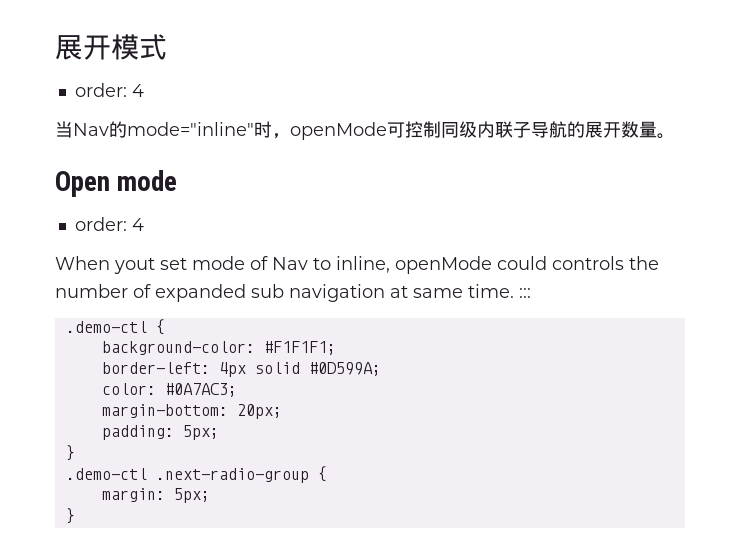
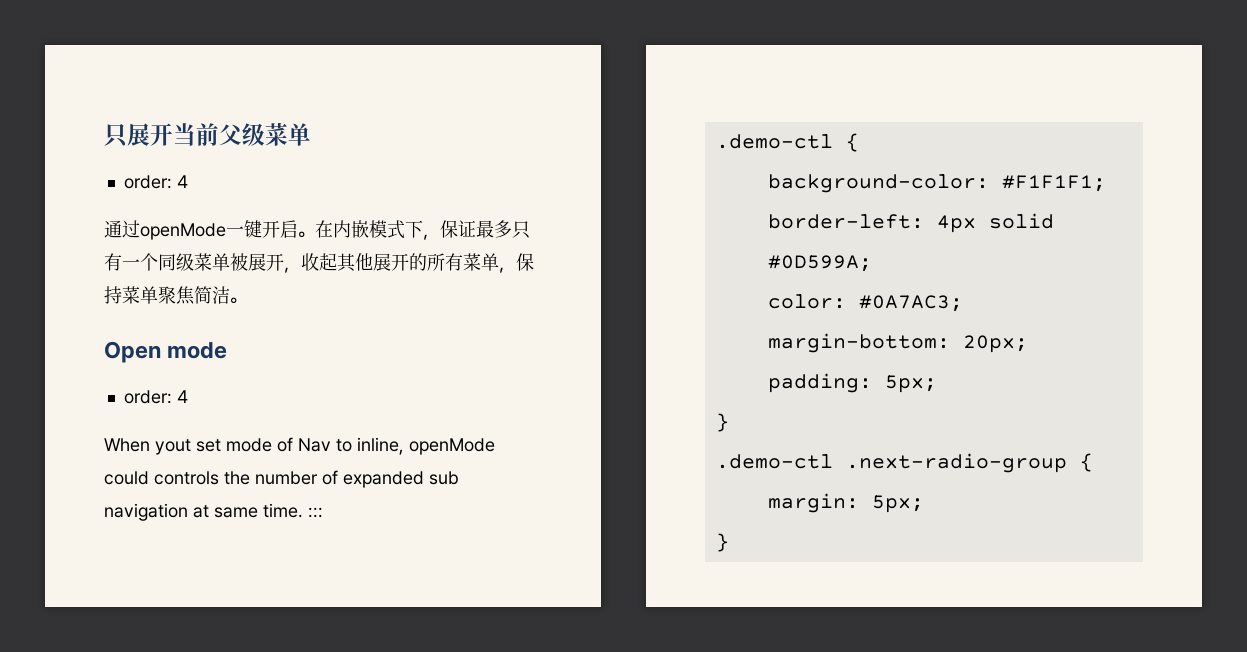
[55,34,167,60] [74,83,144,97] [55,121,657,140] 展开模式 // order: 4 // 当Nav的mode="inline"时，openMode可控制同级内联子导航的展开数量 -> [104,123,311,147] [123,175,188,189] [104,220,530,240] [104,253,534,273] [104,286,230,305] 只展开当前父级菜单 // order: 4 // 通过openMode一键开启。在内嵌模式下，保证最多只有一个同级菜单被展开，收起其他展开的所有菜单，保持菜单聚焦简洁

